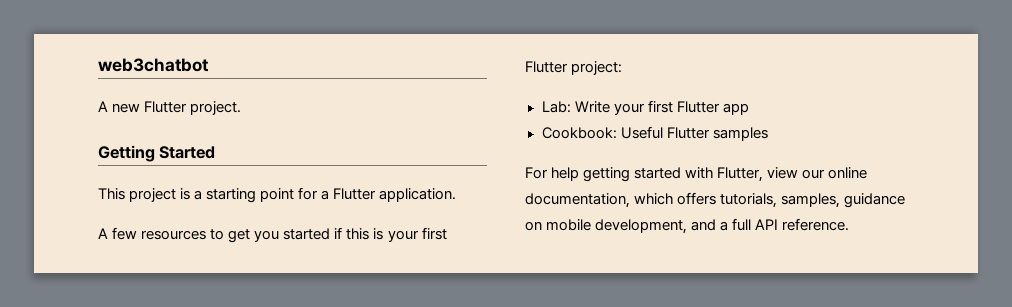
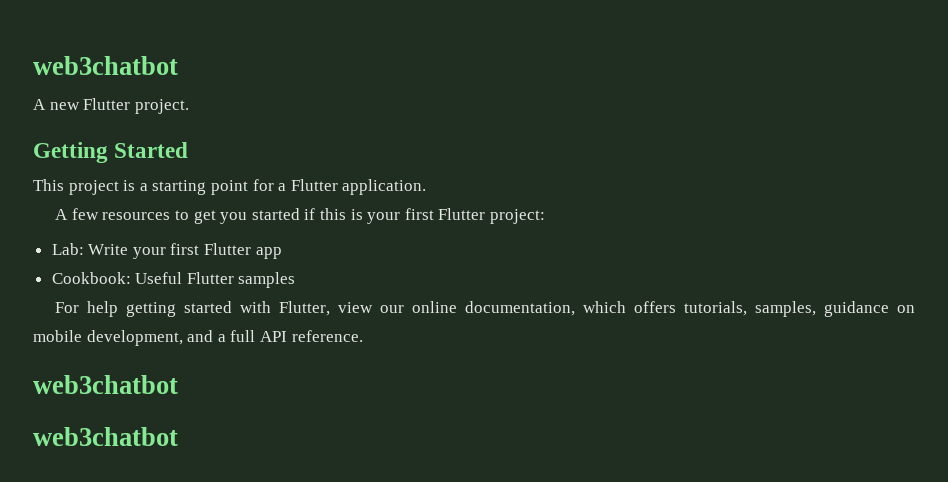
(850, 224) none -> [33,375,178,394] [33,427,178,446] // web3chatbot // web3chatbot

